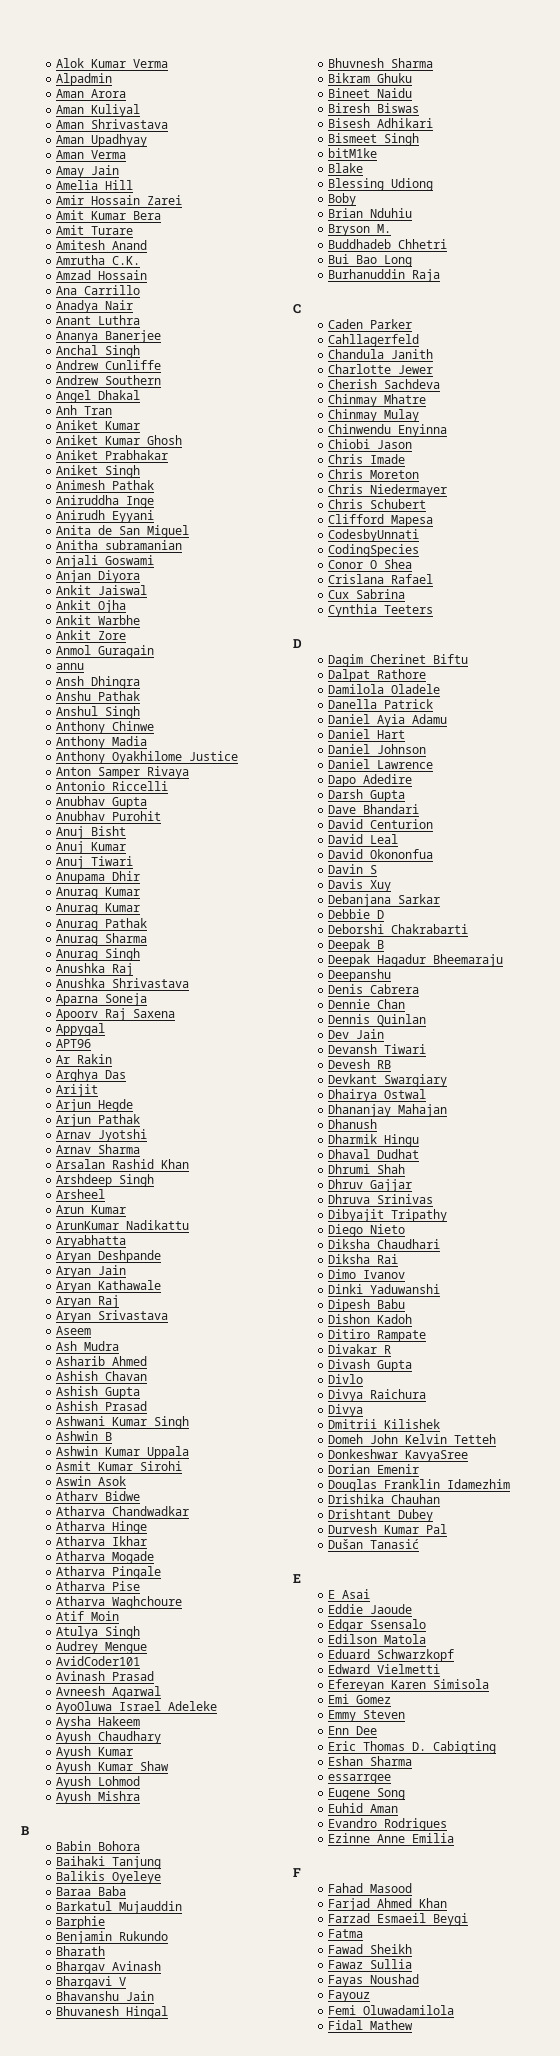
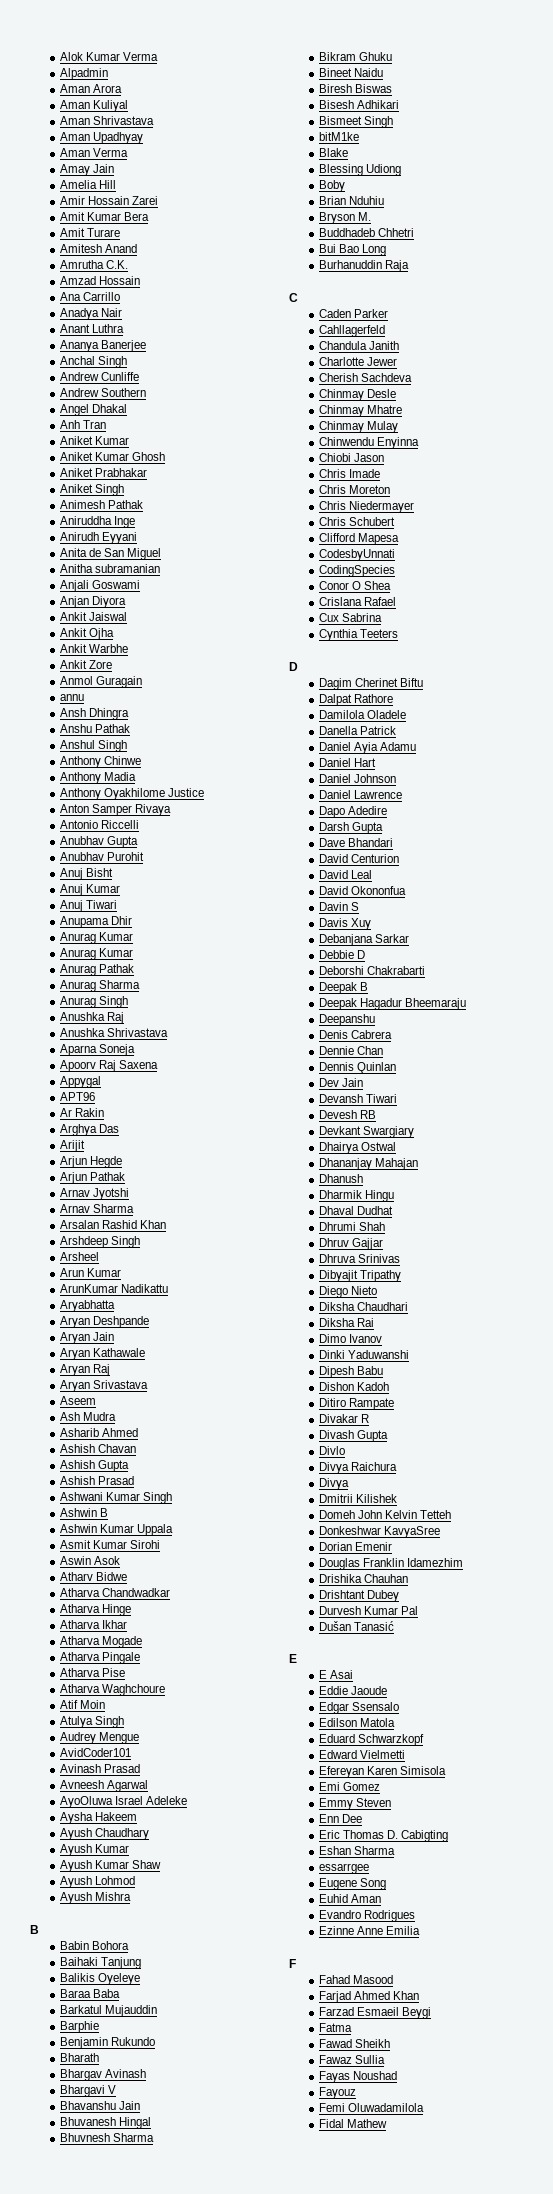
(441, 384) none -> [319,389,397,401] // Chinmay Desle

